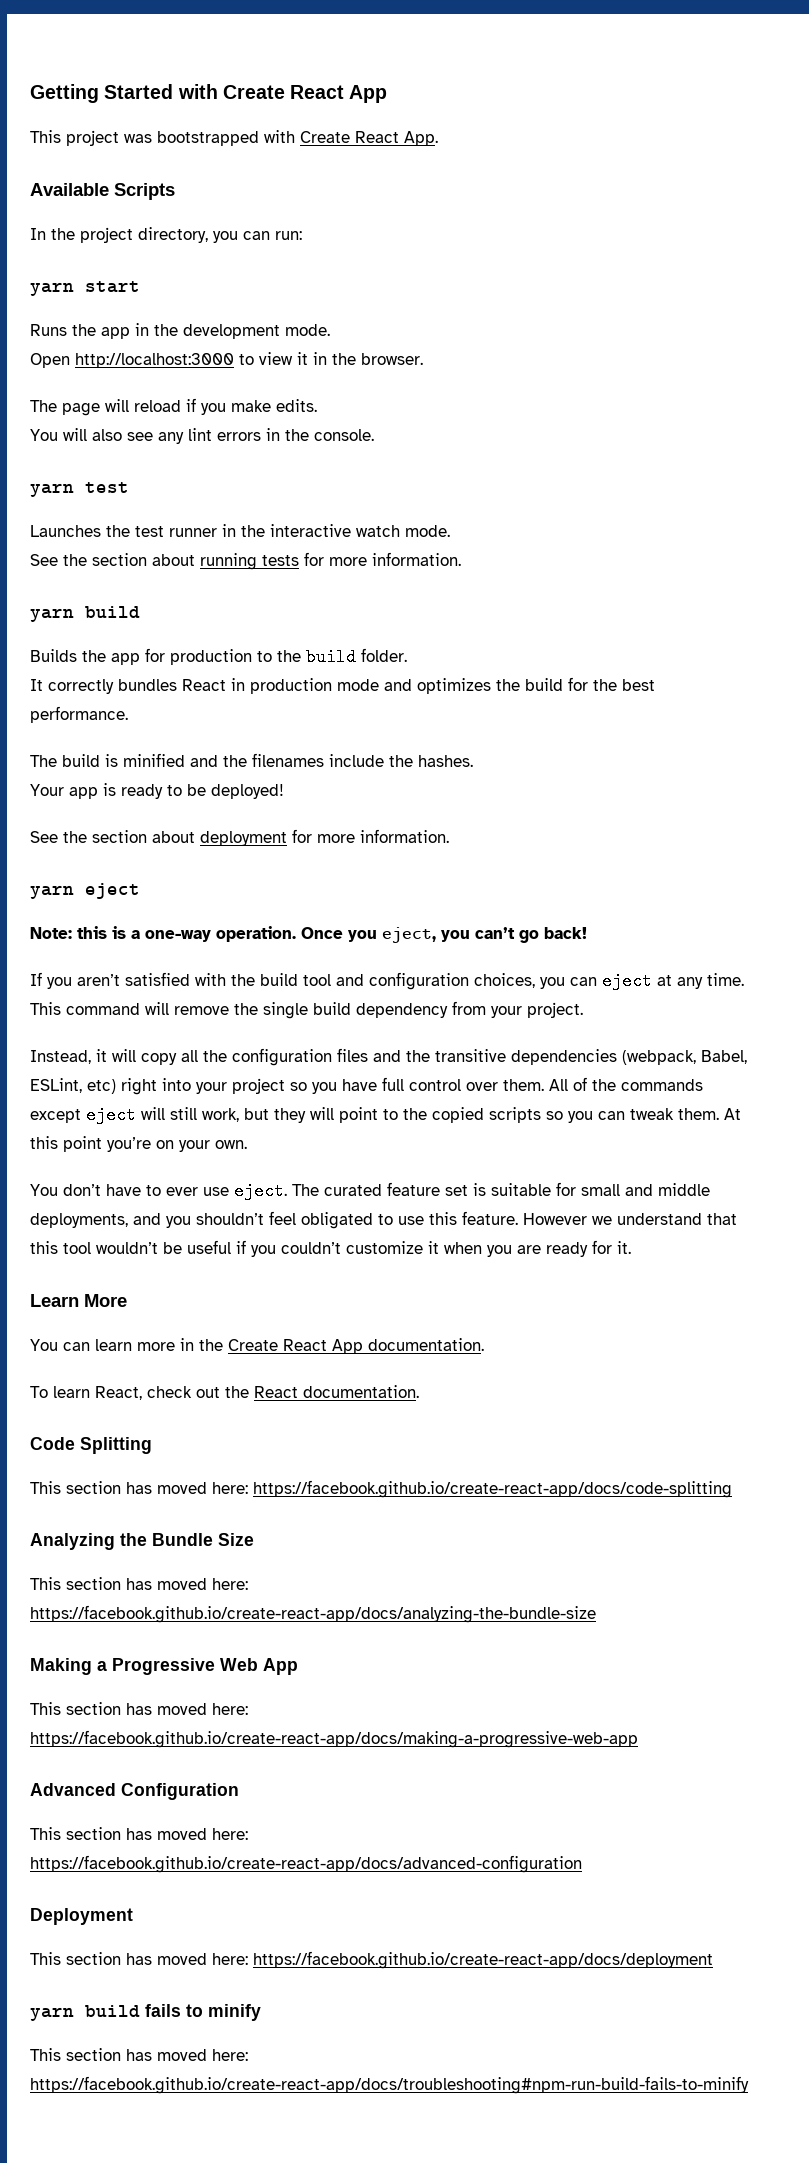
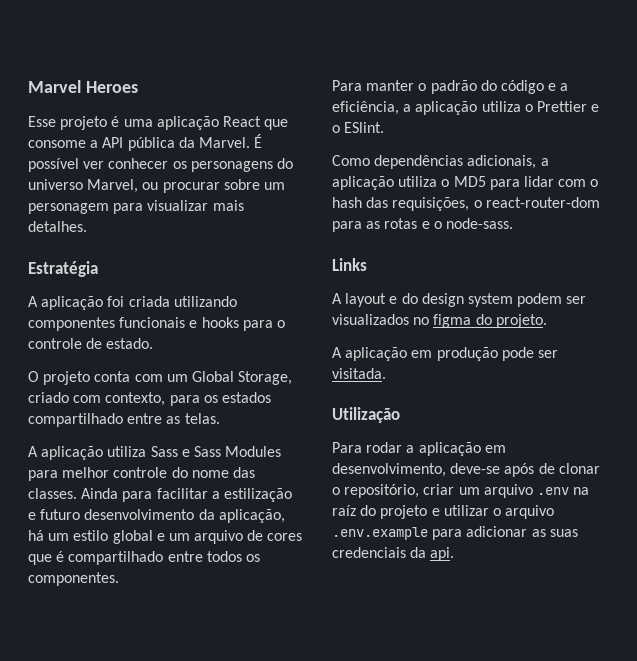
[30,84,388,103] [30,130,438,146] [30,183,175,200] [30,227,302,243] [30,281,140,296] [30,323,330,339] [30,352,423,368] [30,398,317,416] [30,428,374,444] [30,482,129,497] [30,524,450,537] [30,552,461,570] [30,606,140,622] [30,648,407,666] [30,677,655,694] [30,706,128,723] [30,753,473,767] [30,783,284,799] [30,829,449,846] [30,883,140,899] [30,926,587,943] [30,972,744,990] [30,1001,583,1019] [30,1048,747,1066] [30,1077,703,1095] [30,1106,741,1124] [30,1136,247,1152] [30,1182,710,1200] [30,1211,737,1229] [30,1240,631,1257] [30,1294,127,1307] [30,1338,484,1354] [30,1385,419,1400] [30,1437,152,1454] [30,1480,732,1498] [30,1533,254,1550] [30,1577,248,1590] [30,1605,596,1623] [30,1658,298,1675] [30,1702,248,1715] [30,1730,638,1748] [30,1783,239,1800] [30,1827,248,1840] [30,1855,582,1873] [30,1908,133,1925] [30,1951,713,1969] [30,2004,261,2021] [30,2048,248,2061] [30,2076,749,2094] Getting Started with Create React App // This project was bootstrapped with Create React App. // Available Scripts // In the project directory, you can run: // yarn start // Runs the app in the development mode. // Open http://localhost:3000 to view it in the browser. // The page will reload if you make edits. // You will also see any lint errors in the console. // yarn test // Launches the test runner in the interactive watch mode. // See the section about running tests for more information. // yarn build // Builds the app for production to the build folder. // It correctly bundles React in production mode and optimizes the build for the best performance. // The build is minified and the filenames include the hashes. // Your app is ready to be deployed! // See the section about deployment for more information. // yarn eject // Note: this is a one-way operation. Once you eject, you can’t go back! // If you aren’t satisfied with the build tool and configuration choices, you can eject at any time. This command will remove the single build dependency from your project. // Instead, it will copy all the configuration files and the transitive dependencies (webpack, Babel, ESLint, etc) right into your project so you have full control over them. All of the commands except eject will still work, but they will point to the copied scripts so you can tweak them. At this point you’re on your own. // You don’t have to ever use eject. The curated feature set is suitable for small and middle deployments, and you shouldn’t feel obligated to use this feature. However we understand that this tool wouldn’t be useful if you couldn’t customize it when you are ready for it. // Learn More // You can learn more in the Create React App documentation. // To learn React, check out the React documentation. // Code Splitting // This section has moved here: https://facebook.github.io/create-react-app/docs/code-splitting // Analyzing the Bundle Size // This section has moved here: https://facebook.github.io/create-react-app/docs/analyzing-the-bundle-size // Making a Progressive Web App // This section has moved here: https://facebook.github.io/create-react-app/docs/making-a-progressive-web-app // Advanced Configuration // This section has moved here: https://facebook.github.io/create-react-app/docs/advanced-configuration // Deployment // This section has moved here: https://facebook.github.io/create-react-app/docs/deployment // yarn build fails to minify // This section has moved here: https://facebook.github.io/create-react-app/docs/troubleshooting#npm-run-build-fails-to-minify -> [28,80,138,93] [28,116,289,130] [28,134,263,151] [28,158,293,172] [28,179,285,193] [28,200,244,214] [28,221,87,232] [28,261,98,277] [28,296,237,310] [28,317,285,331] [28,338,154,349] [28,371,293,385] [28,392,271,406] [28,413,220,427] [28,446,282,460] [28,467,255,481] [28,488,292,502] [28,509,285,523] [28,530,303,544] [28,551,260,565] [28,572,119,586] [332,80,569,94] [332,101,600,115] [332,122,385,133] [332,155,549,169] [332,176,599,190] [332,197,600,211] [332,218,513,232] [332,258,367,271] [332,293,587,307] [332,314,547,328] [332,347,558,361] [332,368,386,379] [332,407,400,423] [332,442,506,456] [332,463,600,477] [332,484,590,498] [332,505,555,519] [332,526,578,540] [332,547,455,561] Marvel Heroes // Esse projeto é uma aplicação React que consome a API pública da Marvel. É possível ver conhecer os personagens do universo Marvel, ou procurar sobre um personagem para visualizar mais detalhes. // Estratégia // A aplicação foi criada utilizando componentes funcionais e hooks para o controle de estado. // O projeto conta com um Global Storage, criado com contexto, para os estados compartilhado entre as telas. // A aplicação utiliza Sass e Sass Modules para melhor controle do nome das classes. Ainda para facilitar a estilização e futuro desenvolvimento da aplicação, há um estilo global e um arquivo de cores que é compartilhado entre todos os componentes. // Para manter o padrão do código e a eficiência, a aplicação utiliza o Prettier e o ESlint. // Como dependências adicionais, a aplicação utiliza o MD5 para lidar com o hash das requisições, o react-router-dom para as rotas e o node-sass. // Links // A layout e do design system podem ser visualizados no figma do projeto. // A aplicação em produção pode ser visitada. // Utilização // Para rodar a aplicação em desenvolvimento, deve-se após de clonar o repositório, criar um arquivo .env na raíz do projeto e utilizar o arquivo .env.example para adicionar as suas credenciais da api.

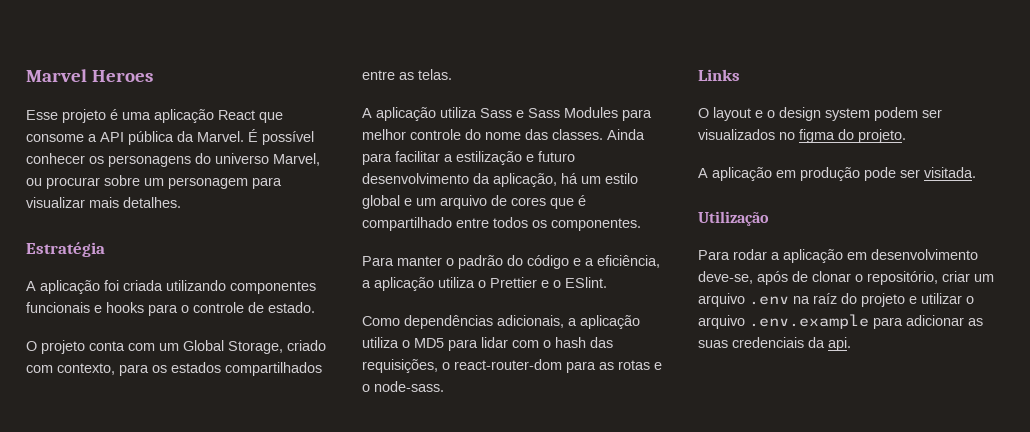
[83,161,105,169] ver -> (314, 138) none
[28,413,123,427] compartilhado -> [225,362,322,376] compartilhados
[332,293,342,304] A -> [698,108,709,118] O
[401,293,418,304] do -> [767,110,775,118] o
[332,463,501,477] desenvolvimento, deve-se -> [871,249,978,260] [698,271,753,284] desenvolvimento deve-se,

